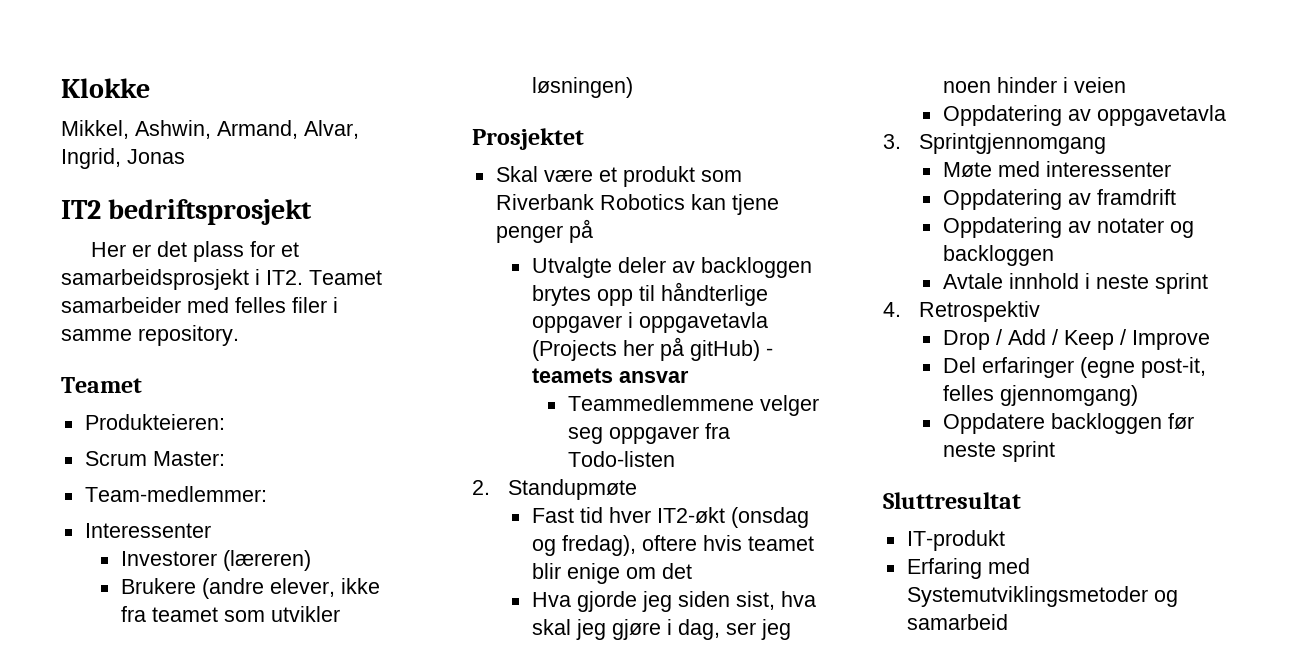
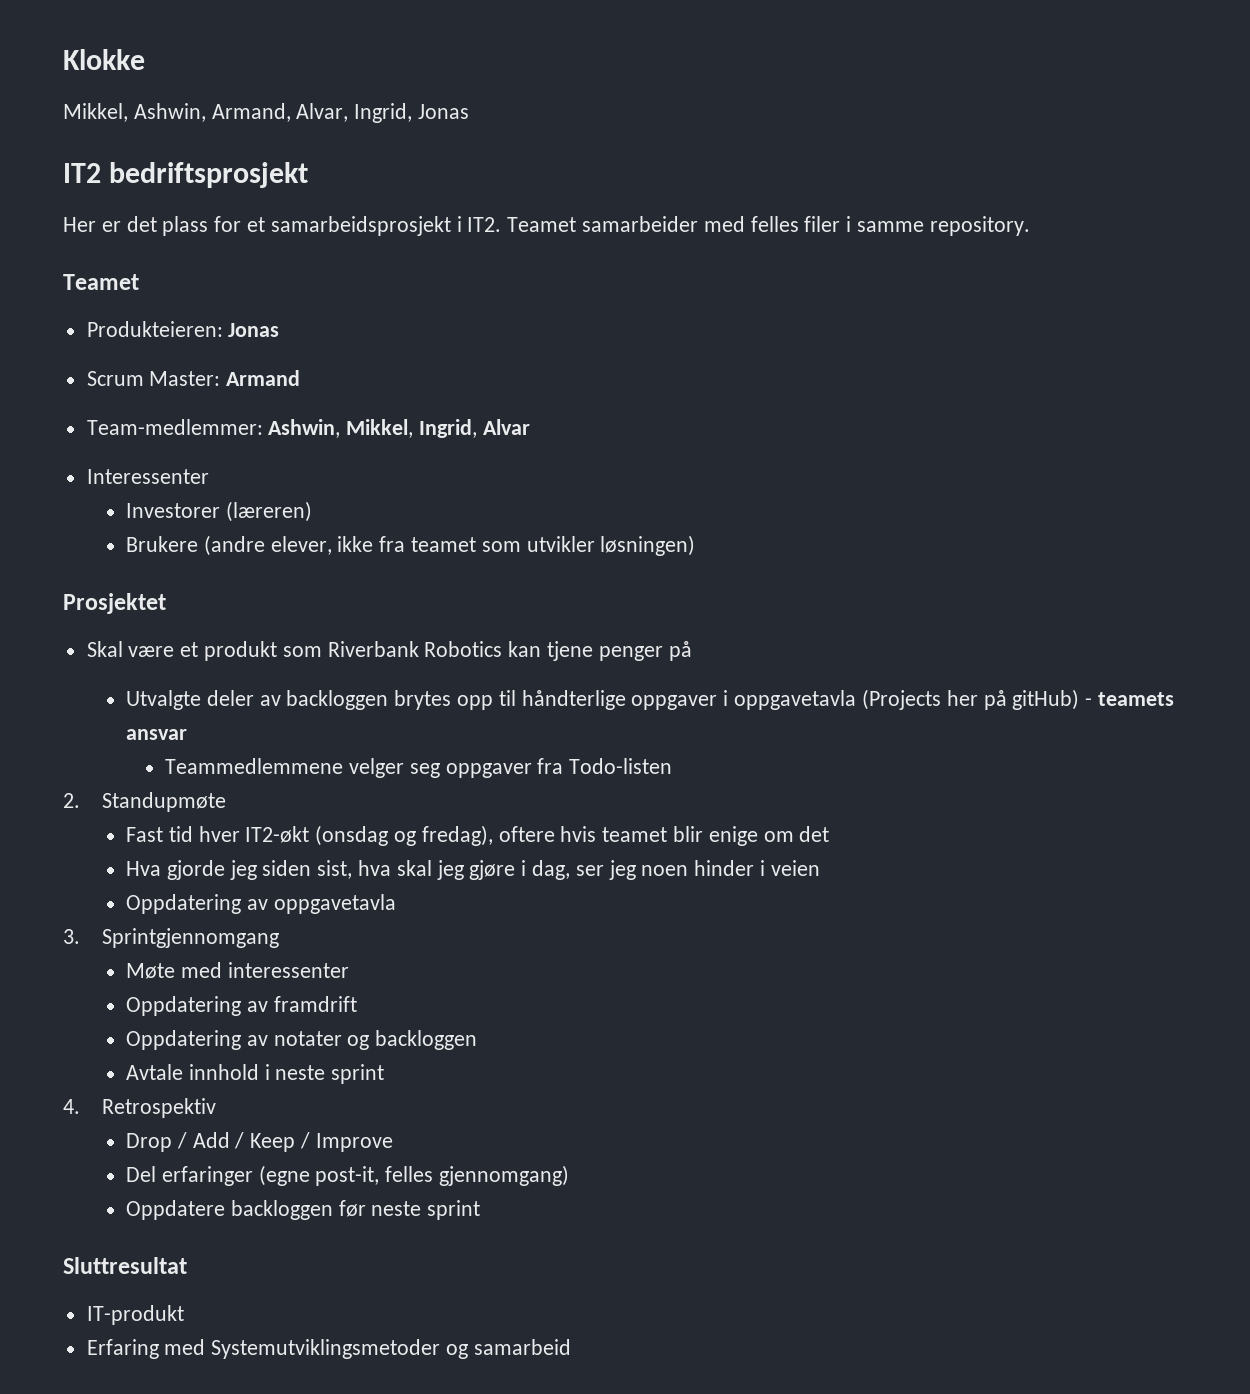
(225, 422) none -> [228,323,280,337] Jonas
(225, 458) none -> [226,370,301,386] Armand
(267, 494) none -> [268,419,530,438] Ashwin, Mikkel, Ingrid, Alvar

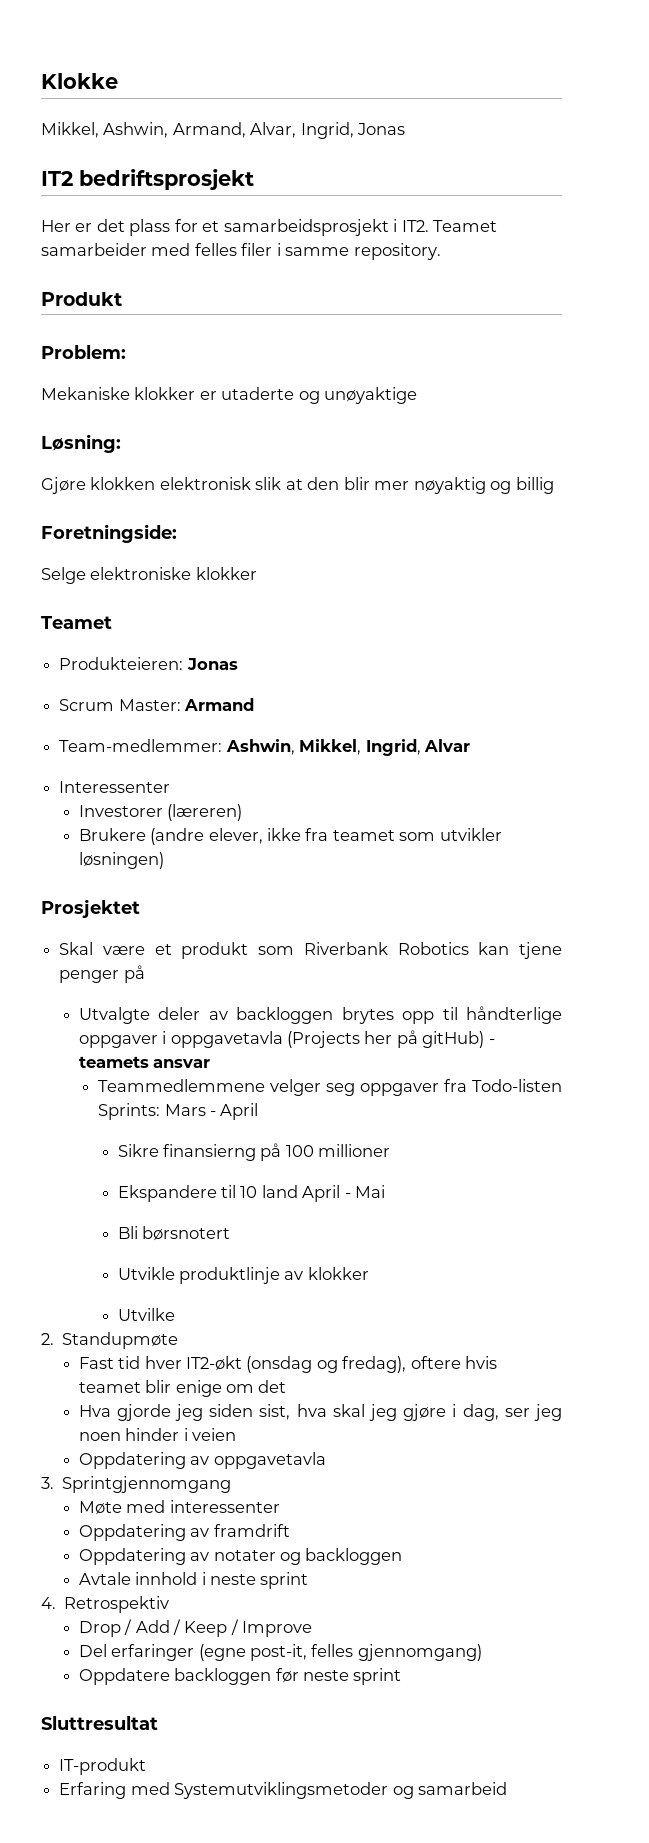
(1030, 226) none -> [41,292,122,306] [41,345,126,359] [41,387,418,404] [41,434,121,453] [41,477,554,494] [41,524,177,543] [41,567,257,584] // Produkt // Problem: // Mekaniske klokker er utaderte og unøyaktige // Løsning: // Gjøre klokken elektronisk slik at den blir mer nøyaktig og billig // Foretningside: // Selge elektroniske klokker
(673, 766) none -> [98,1103,259,1120] [117,1143,391,1161] [117,1185,386,1202] [117,1226,230,1241] [117,1267,369,1284] [117,1308,175,1321] Sprints: Mars - April // Sikre finansierng på 100 millioner // Ekspandere til 10 land April - Mai // Bli børsnotert // Utvikle produktlinje av klokker // Utvilke

